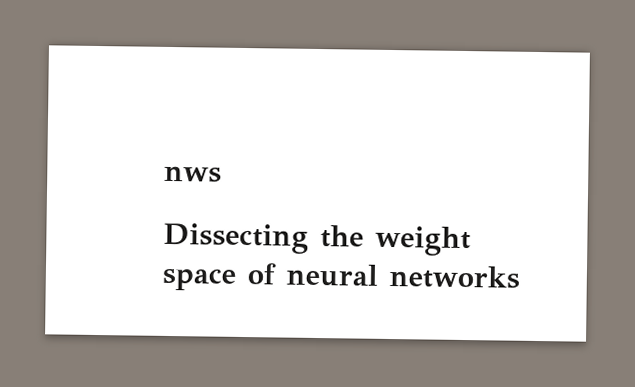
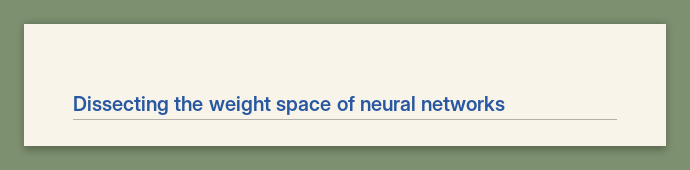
[164,165,222,183] nws // -> (73, 105) none

